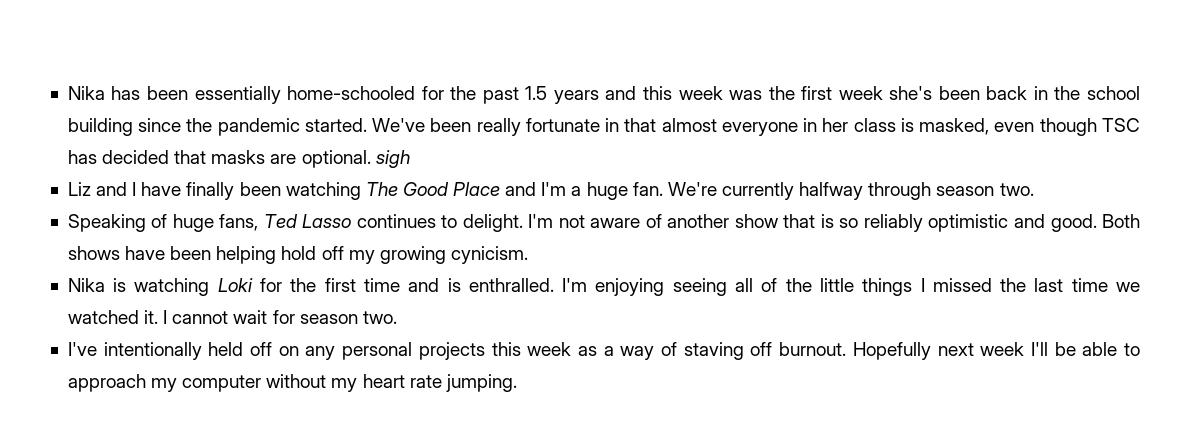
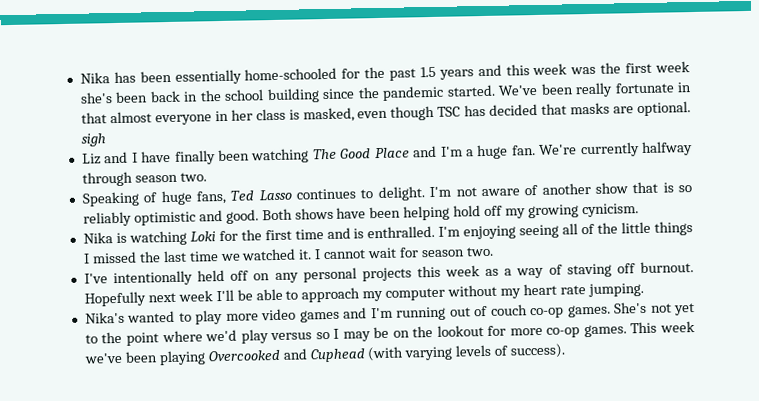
(517, 383) none -> [84,301,696,325] [84,321,695,346] [83,343,567,366] // Nika's wanted to play more video games and I'm running out of couch co-op games. She's not yet to the point where we'd play versus so I may be on the lookout for more co-op games. This week we've been playing Overcooked and Cuphead (with varying levels of success).

